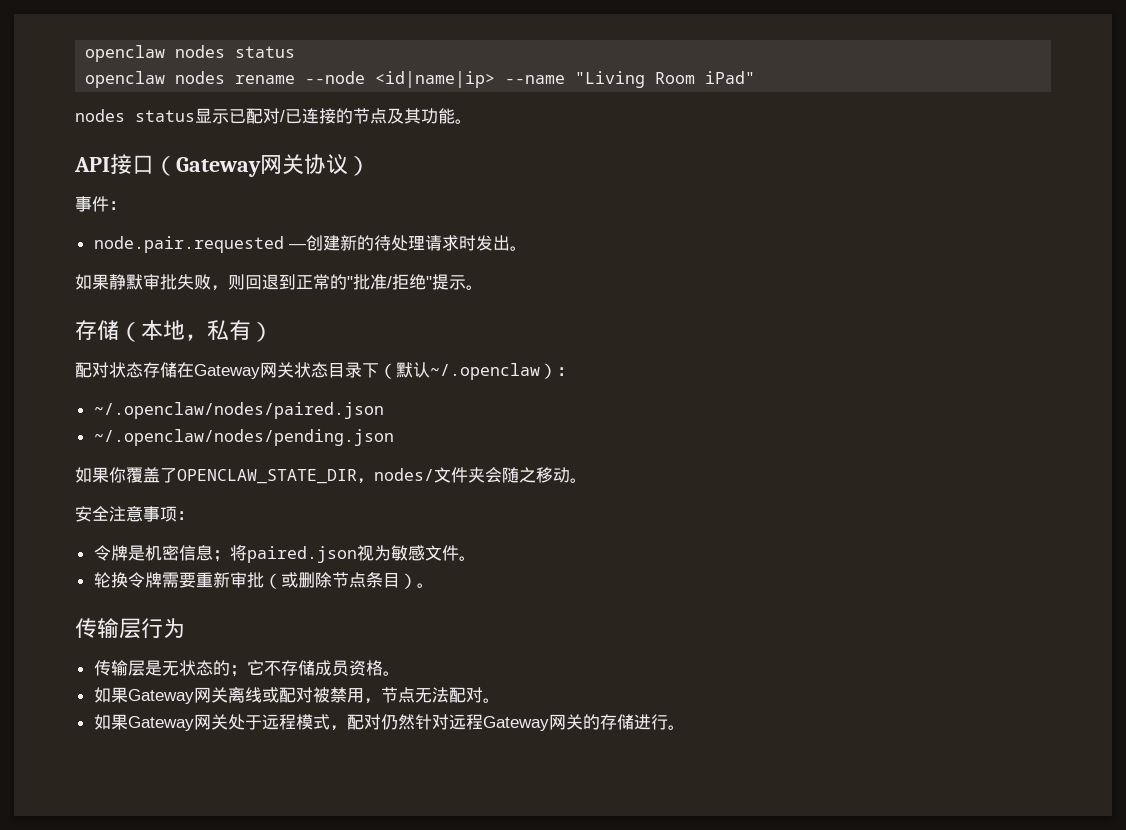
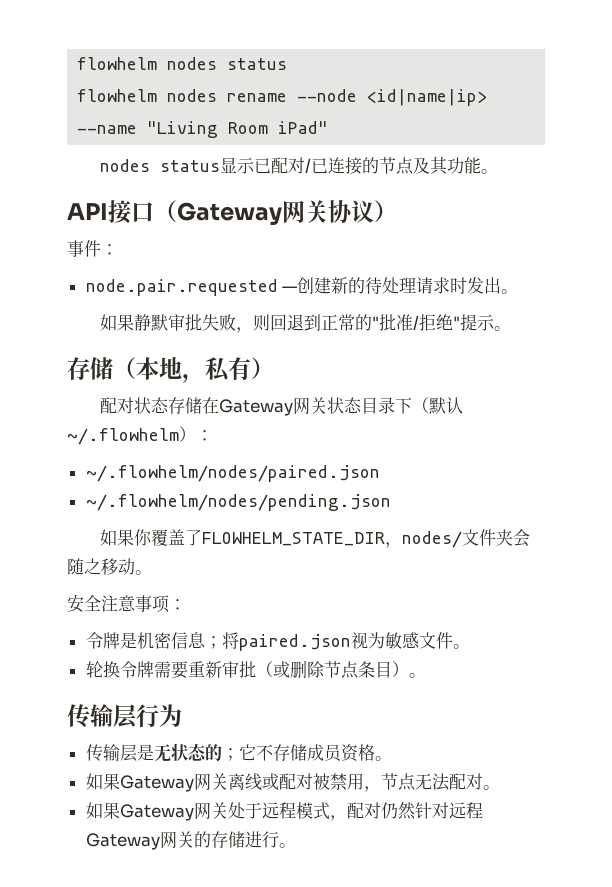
[85,45,166,62] openclaw -> [77,57,158,70] flowhelm
[85,71,166,88] openclaw -> [77,89,158,102] flowhelm
[430,363,540,380] ~/.openclaw -> [67,428,179,445] ~/.flowhelm
[93,402,384,419] [93,429,394,446] ~/.openclaw/nodes/paired.json // ~/.openclaw/nodes/pending.json -> [85,465,380,482] [85,494,391,511] ~/.flowhelm/nodes/paired.json // ~/.flowhelm/nodes/pending.json
[177,469,357,484] OPENCLAW_STATE_DIR -> [202,532,386,546] FLOWHELM_STATE_DIR

